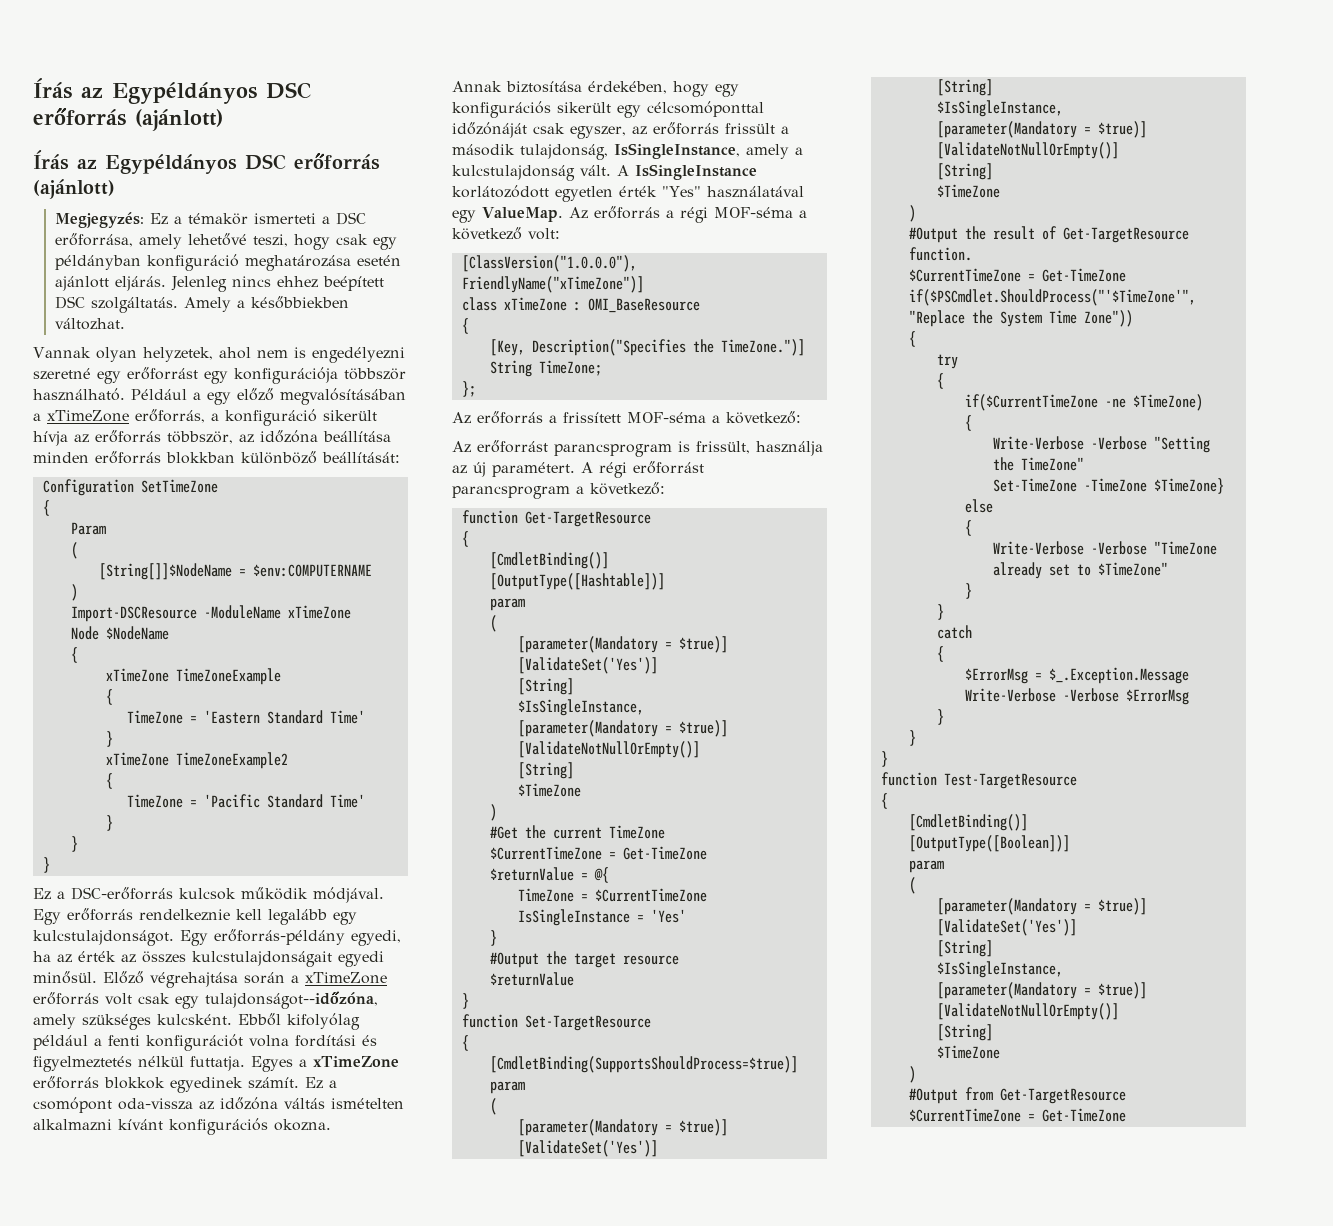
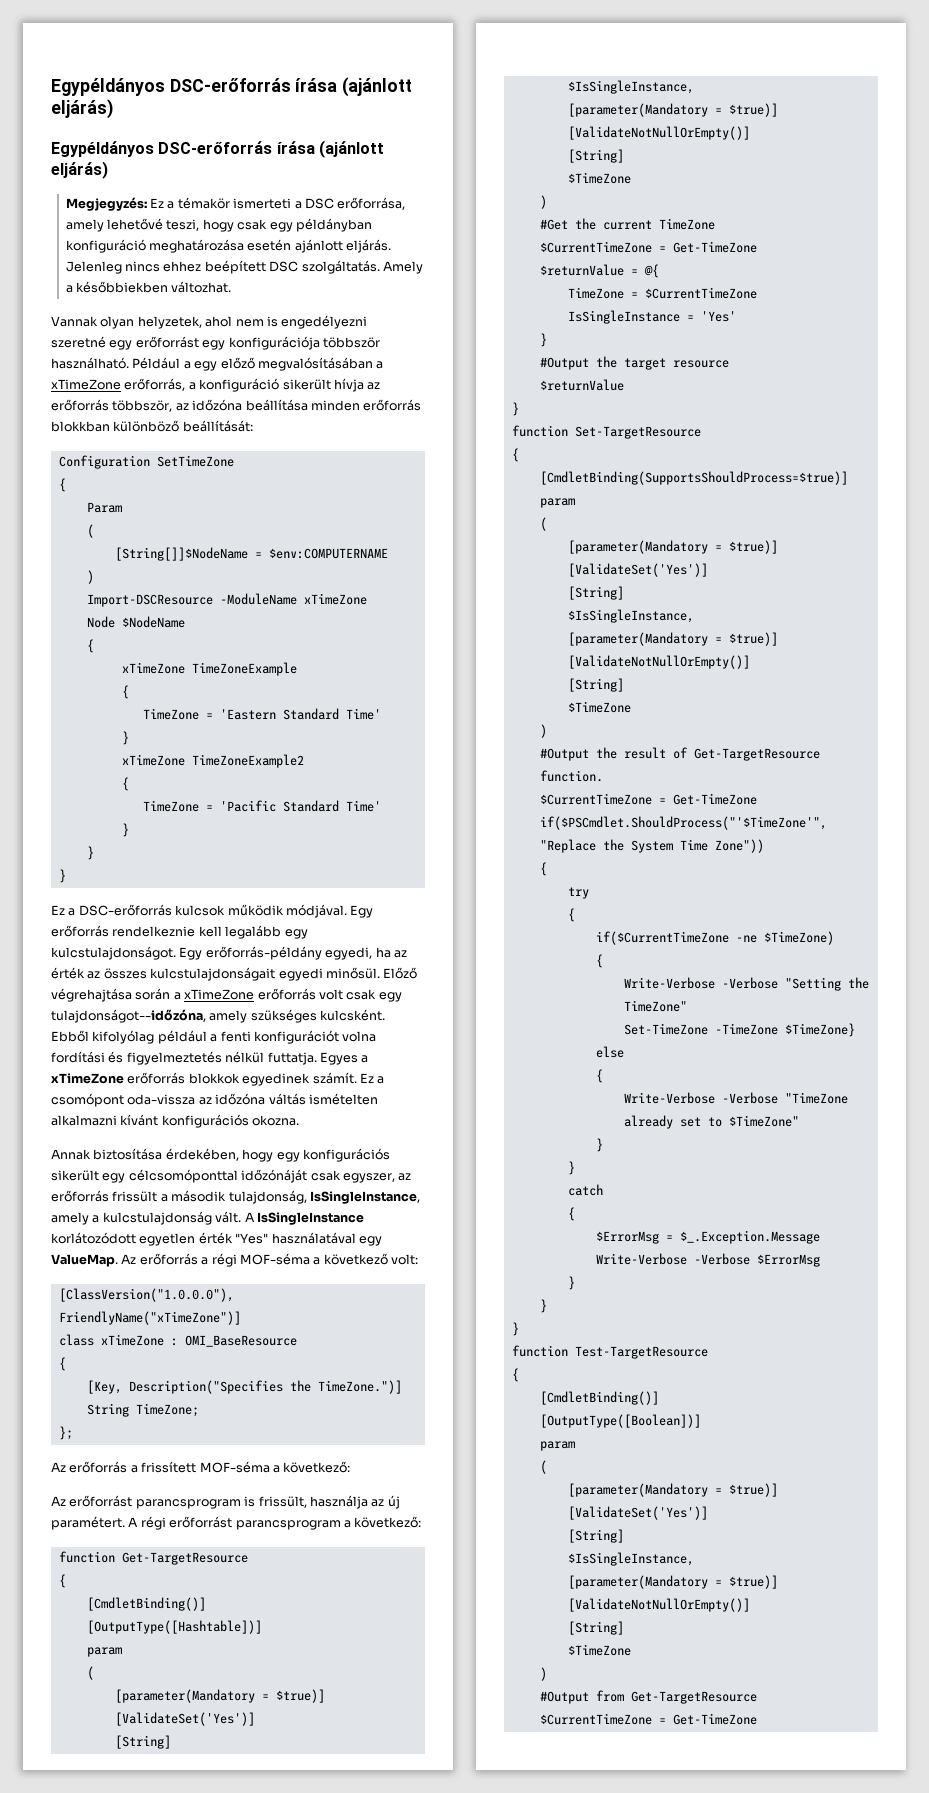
[33,78,311,104] [33,108,223,131] [33,150,380,174] [33,179,115,199] Írás az Egypéldányos DSC erőforrás (ajánlott) // Írás az Egypéldányos DSC erőforrás (ajánlott) -> [51,77,413,97] [51,99,113,119] [51,140,384,158] [51,161,108,179] Egypéldányos DSC-erőforrás írása (ajánlott eljárás) // Egypéldányos DSC-erőforrás írása (ajánlott eljárás)

